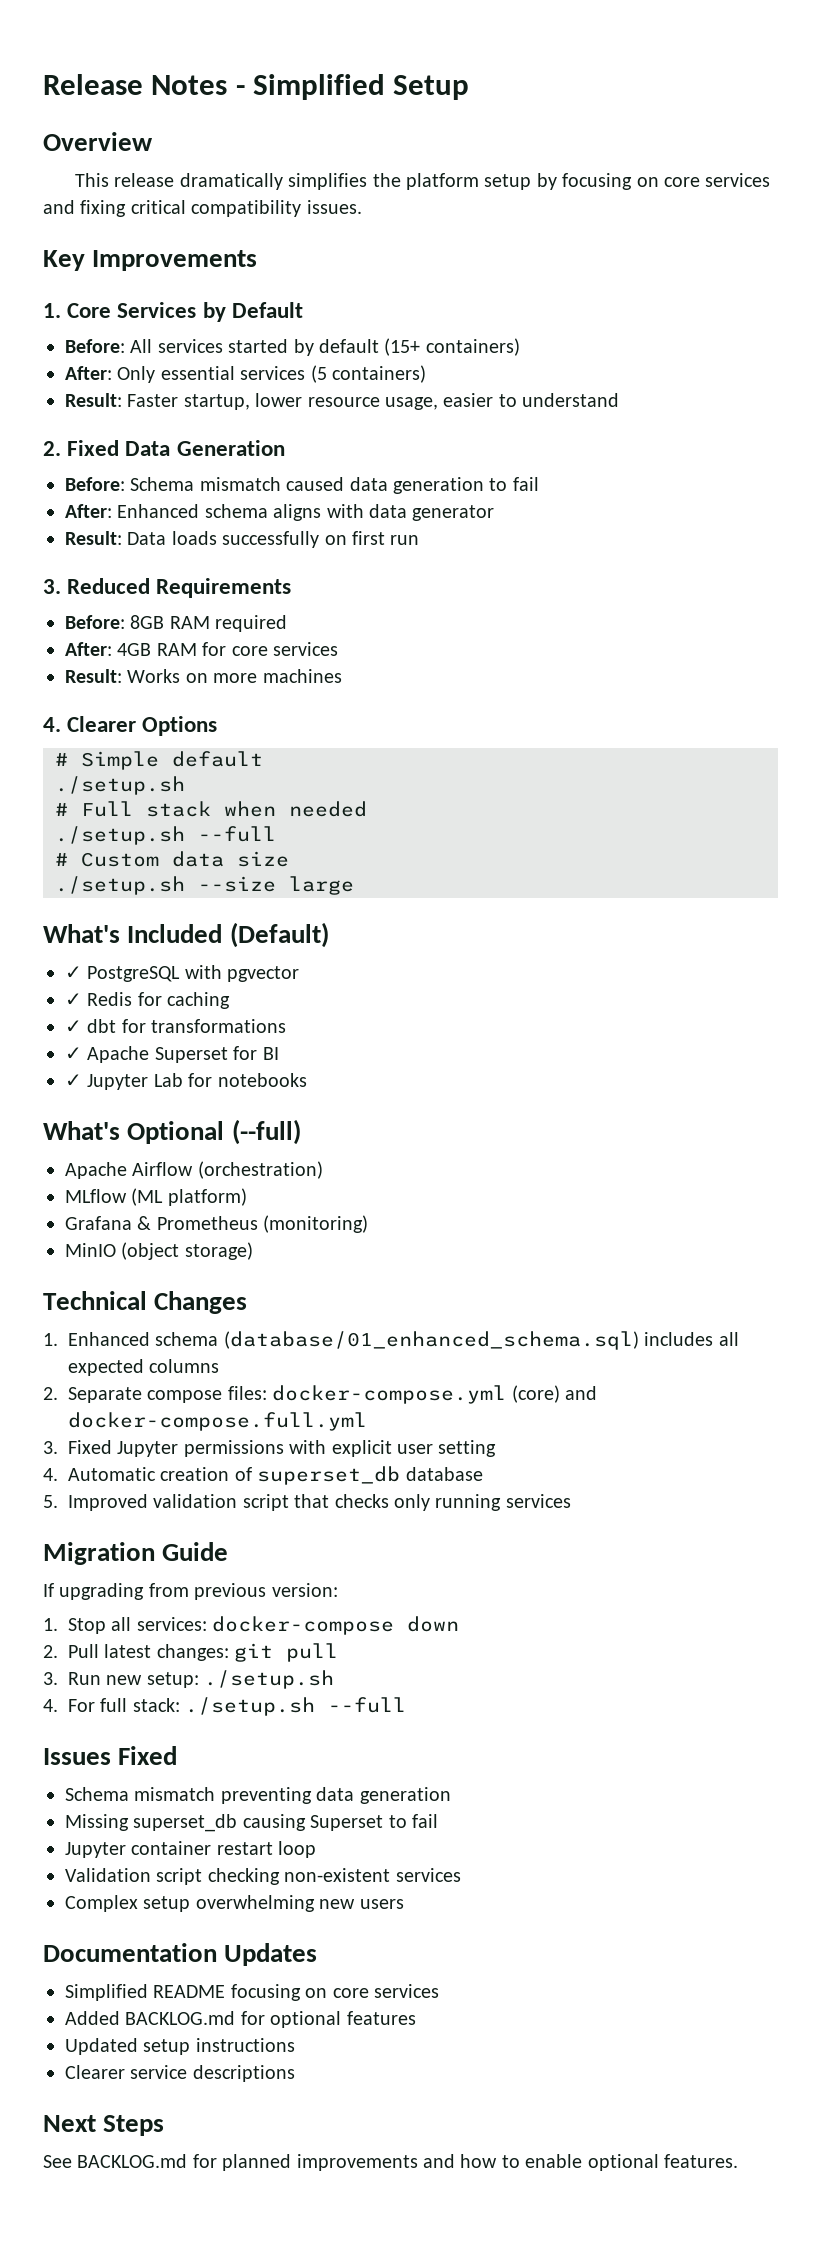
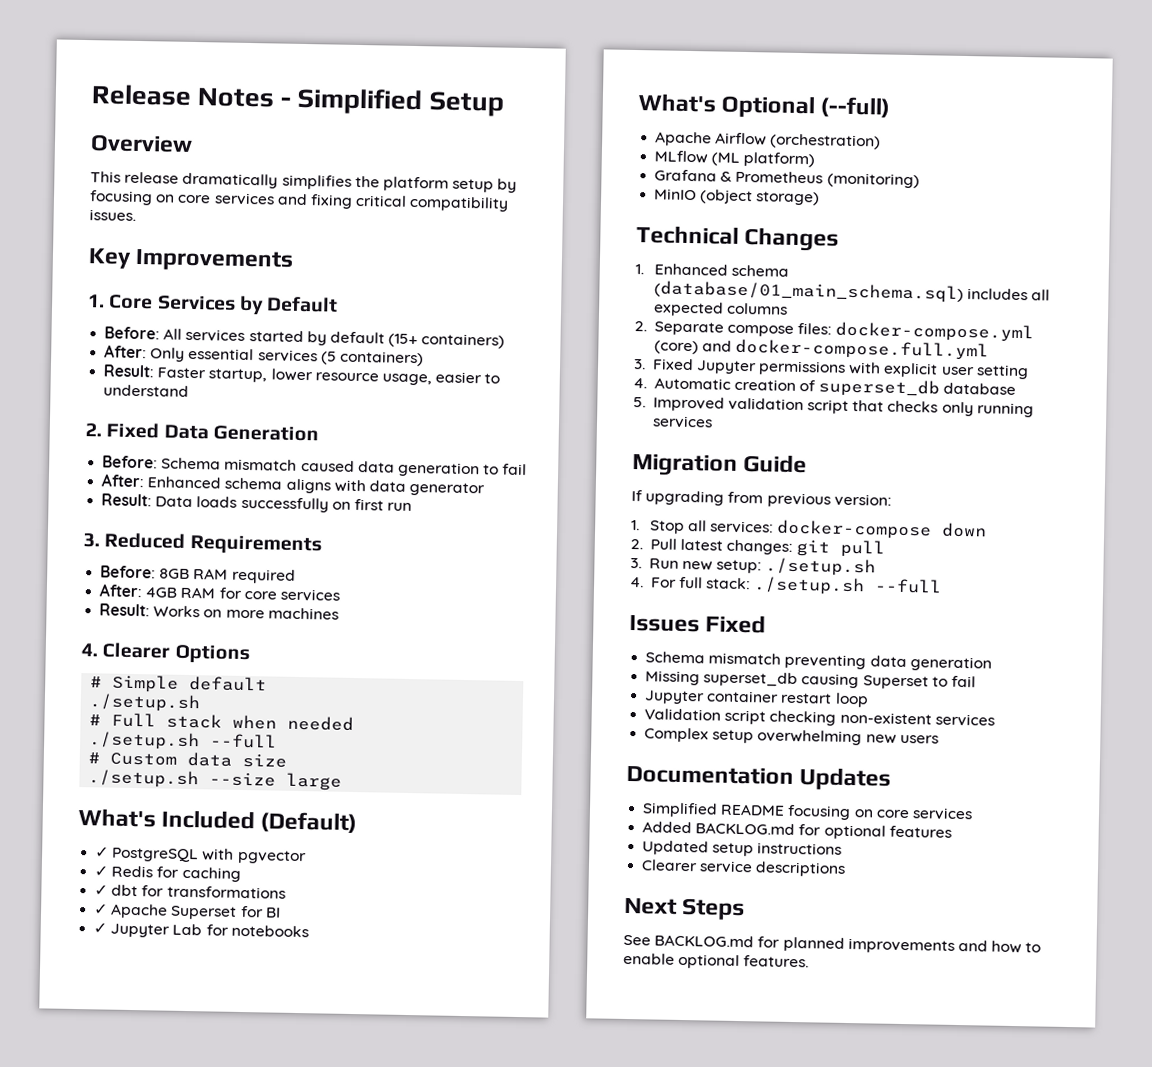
[223,1331,639,1350] (database/01_enhanced_schema.sql) -> [653,280,964,303] (database/01_main_schema.sql)

